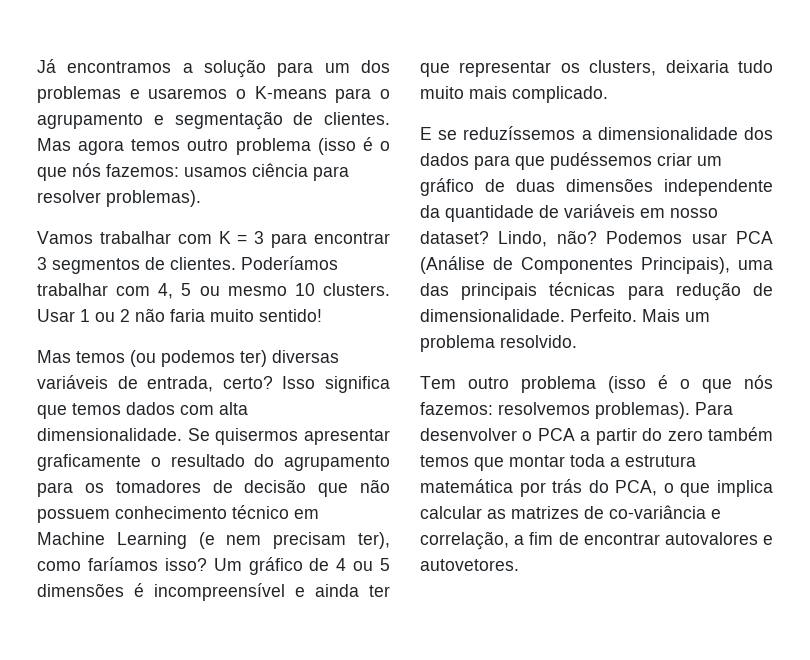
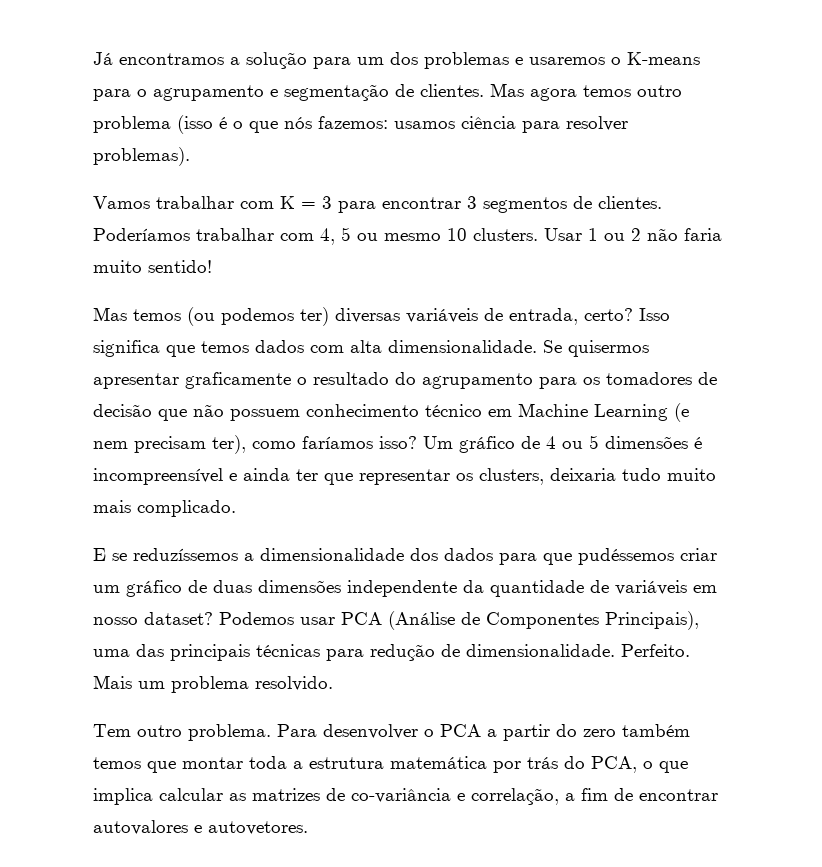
[498,230,597,247] Lindo, não? -> (213, 618) none
[521,375,773,393] [420,402,690,419] problema (isso é o que nós fazemos: resolvemos problemas). -> [188,724,271,741] problema.

